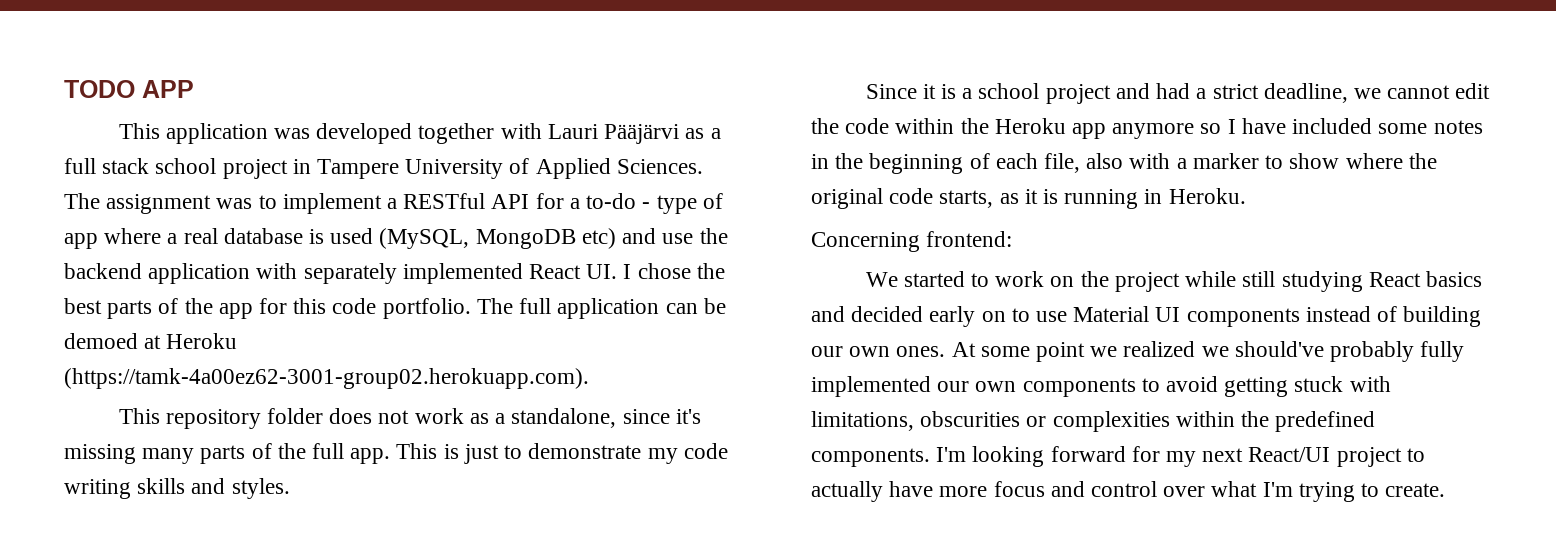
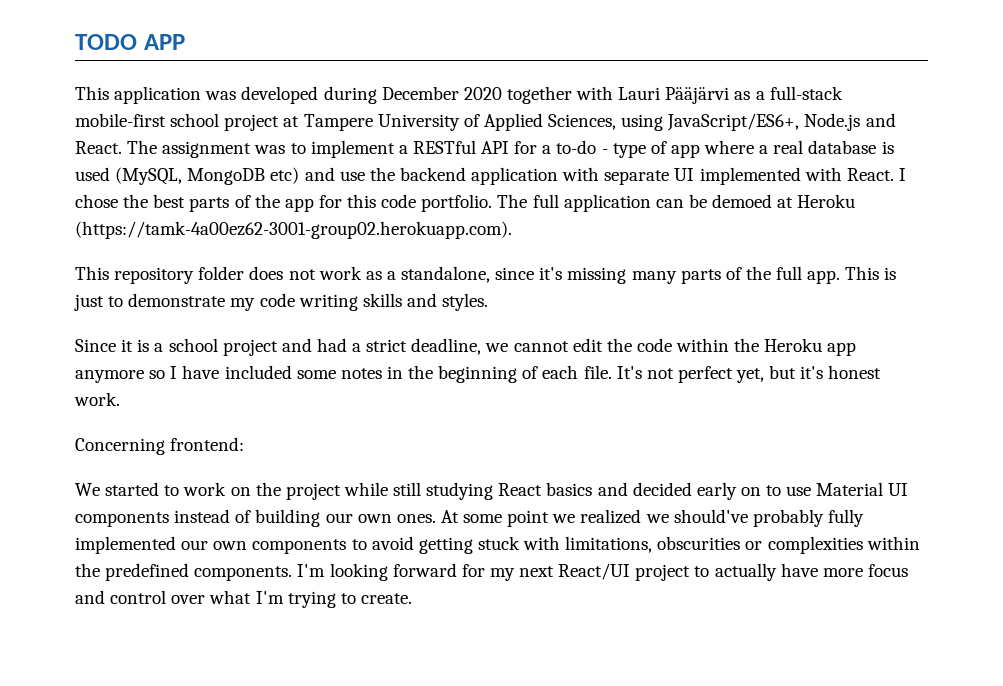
(413, 133) none -> [323,86,502,104] during December 2020
[64,158,311,179] full stack school project in -> [769,86,843,100] [75,113,300,131] full-stack mobile-first school project at
[616,159,703,174] Sciences. -> [548,113,896,131] [75,141,122,154] Sciences, using JavaScript/ES6+, Node.js and React.
[303,263,618,284] separately implemented React UI. -> [604,167,894,185] separate UI implemented with React.
[1044,153,1437,173] [811,188,1246,209] file, also with a marker to show where the original code starts, as it is running in Heroku. -> [583,365,882,383] [74,392,120,406] file. It's not perfect yet, but it's honest work.

